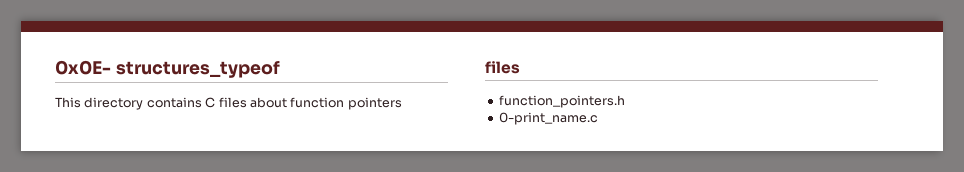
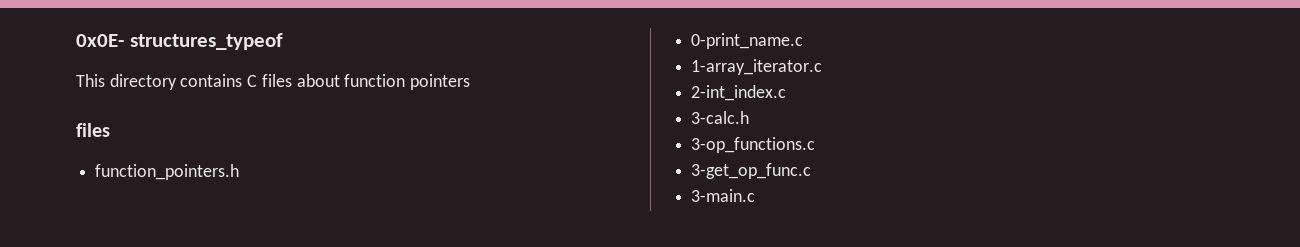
(598, 118) none -> [691,59,823,75] [691,85,787,101] [691,111,750,124] [691,137,816,153] [691,163,812,179] [691,189,756,202] // 1-array_iterator.c // 2-int_index.c // 3-calc.h // 3-op_functions.c // 3-get_op_func.c // 3-main.c

